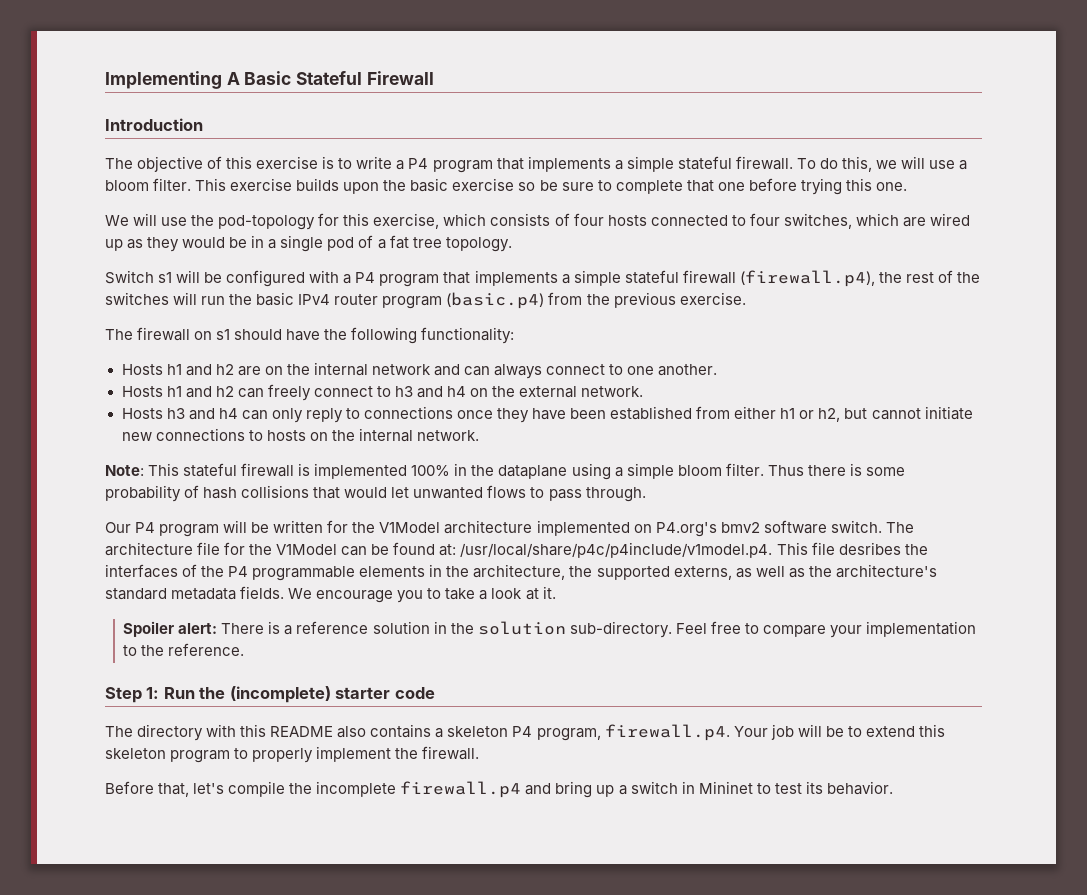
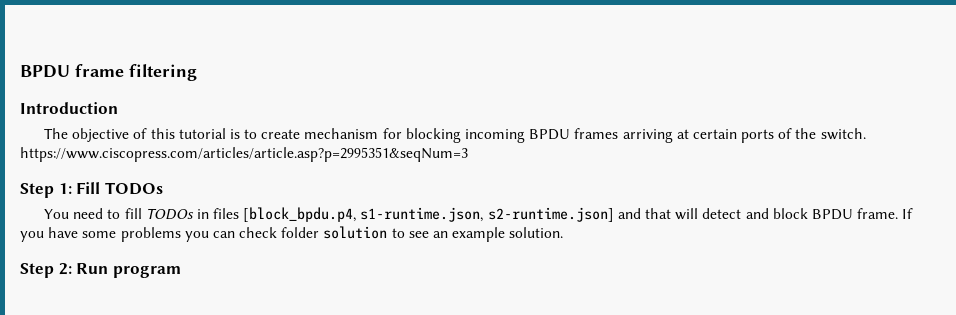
[105,71,434,89] Implementing A Basic Stateful Firewall -> [20,64,197,81] BPDU frame filtering
[256,156,319,169] exercise -> [178,128,226,139] tutorial
[356,156,968,173] [105,178,907,195] [105,213,970,230] [105,235,512,252] [105,270,980,287] [105,292,746,309] [105,327,515,344] [121,362,718,379] [121,384,644,401] [121,406,973,423] [121,428,479,442] [105,463,905,480] [105,485,646,502] [105,520,914,537] [105,542,928,558] [105,564,937,581] [105,586,556,603] [123,621,977,638] [123,643,245,656] [105,686,435,703] [105,724,945,741] [105,746,480,763] [105,781,893,798] write a P4 program that implements a simple stateful firewall. To do this, we will use a bloom filter. This exercise builds upon the basic exercise so be sure to complete that one before trying this one. // We will use the pod-topology for this exercise, which consists of four hosts connected to four switches, which are wired up as they would be in a single pod of a fat tree topology. // Switch s1 will be configured with a P4 program that implements a simple stateful firewall (firewall.p4), the rest of the switches will run the basic IPv4 router program (basic.p4) from the previous exercise. // The firewall on s1 should have the following functionality: // Hosts h1 and h2 are on the internal network and can always connect to one another. // Hosts h1 and h2 can freely connect to h3 and h4 on the external network. // Hosts h3 and h4 can only reply to connections once they have been established from either h1 or h2, but cannot initiate new connections to hosts on the internal network. // Note: This stateful firewall is implemented 100% in the dataplane using a simple bloom filter. Thus there is some probability of hash collisions that would let unwanted flows to pass through. // Our P4 program will be written for the V1Model architecture implemented on P4.org's bmv2 software switch. The architecture file for the V1Model can be found at: /usr/local/share/p4c/p4include/v1model.p4. This file desribes the interfaces of the P4 programmable elements in the architecture, the supported externs, as well as the architecture's standard metadata fields. We encourage you to take a look at it. // Spoiler alert: There is a reference solution in the solution sub-directory. Feel free to compare your implementation to the reference. // Step 1: Run the (incomplete) starter code // The directory with this README also contains a skeleton P4 program, firewall.p4. Your job will be to extend this skeleton program to properly implement the firewall. // Before that, let's compile the incomplete firewall.p4 and bring up a switch in Mininet to test its behavior. -> [261,128,866,143] [20,147,468,162] [20,182,163,198] [43,207,914,222] [20,226,564,242] [20,263,181,278] create mechanism for blocking incoming BPDU frames arriving at certain ports of the switch. https://www.ciscopress.com/articles/article.asp?p=2995351&seqNum=3 // Step 1: Fill TODOs // You need to fill TODOs in files [block_bpdu.p4, s1-runtime.json, s2-runtime.json] and that will detect and block BPDU frame. If you have some problems you can check folder solution to see an example solution. // Step 2: Run program

